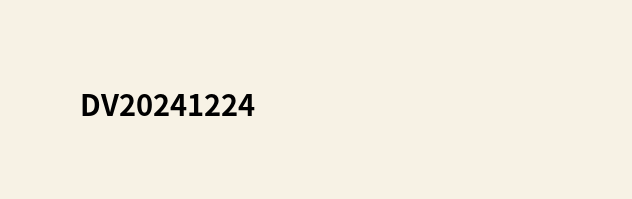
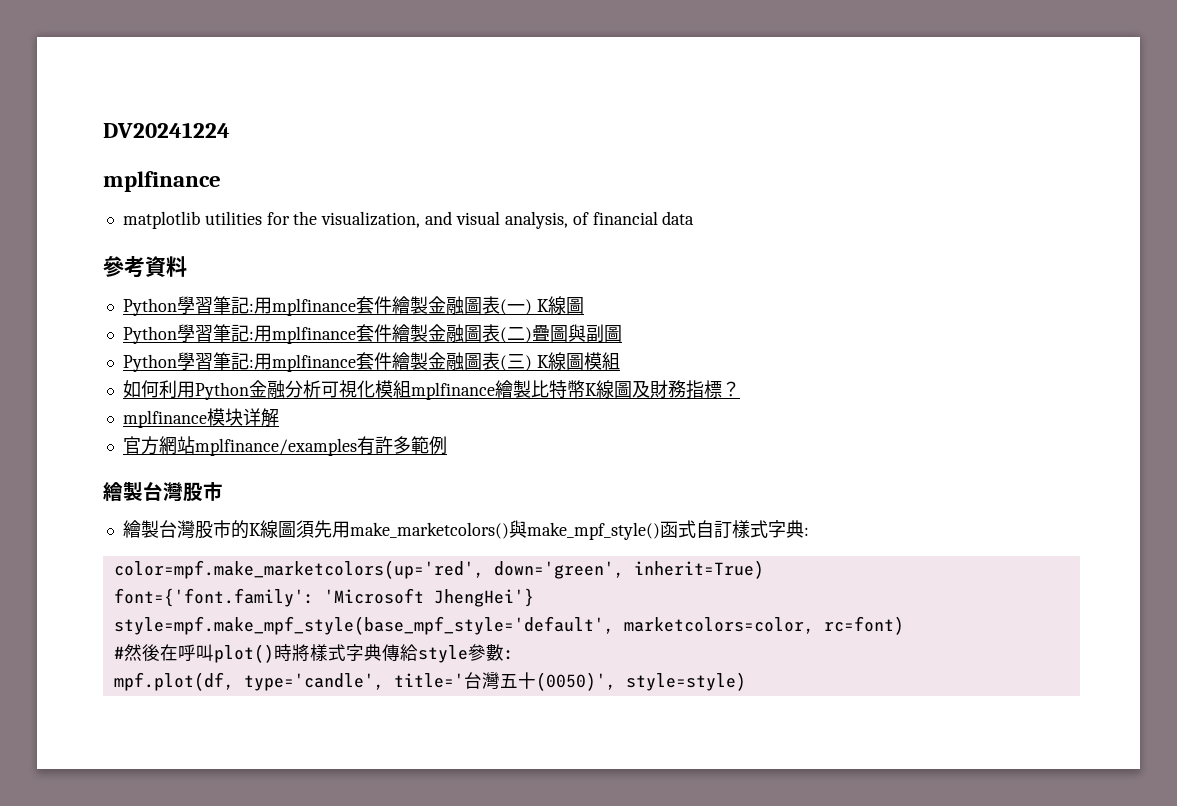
(255, 105) none -> [103,171,221,192] [122,211,695,229] [103,256,187,278] [122,296,584,316] [122,324,622,344] [122,352,620,372] [122,380,740,400] [122,408,279,428] [122,436,447,456] [103,482,223,502] [122,520,809,540] [113,560,764,579] [113,588,534,607] [113,616,904,635] [113,644,514,663] [113,672,746,691] // mplfinance // matplotlib utilities for the visualization, and visual analysis, of financial data // 參考資料 // Python學習筆記:用mplfinance套件繪製金融圖表(一) K線圖 // Python學習筆記:用mplfinance套件繪製金融圖表(二)疊圖與副圖 // Python學習筆記:用mplfinance套件繪製金融圖表(三) K線圖模組 // 如何利用Python金融分析可視化模組mplfinance繪製比特幣K線圖及財務指標？ // mplfinance模块详解 // 官方網站mplfinance/examples有許多範例 // 繪製台灣股市 // 繪製台灣股市的K線圖須先用make_marketcolors()與make_mpf_style()函式自訂樣式字典: // color=mpf.make_marketcolors(up='red', down='green', inherit=True) // font={'font.family': 'Microsoft JhengHei'} // style=mpf.make_mpf_style(base_mpf_style='default', marketcolors=color, rc=font) // #然後在呼叫plot()時將樣式字典傳給style參數: // mpf.plot(df, type='candle', title='台灣五十(0050)', style=style)

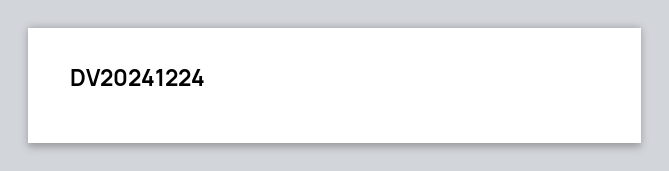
[103,171,221,192] [122,211,695,229] [103,256,187,278] [122,296,584,316] [122,324,622,344] [122,352,620,372] [122,380,740,400] [122,408,279,428] [122,436,447,456] [103,482,223,502] [122,520,809,540] [113,560,764,579] [113,588,534,607] [113,616,904,635] [113,644,514,663] [113,672,746,691] // mplfinance // matplotlib utilities for the visualization, and visual analysis, of financial data // 參考資料 // Python學習筆記:用mplfinance套件繪製金融圖表(一) K線圖 // Python學習筆記:用mplfinance套件繪製金融圖表(二)疊圖與副圖 // Python學習筆記:用mplfinance套件繪製金融圖表(三) K線圖模組 // 如何利用Python金融分析可視化模組mplfinance繪製比特幣K線圖及財務指標？ // mplfinance模块详解 // 官方網站mplfinance/examples有許多範例 // 繪製台灣股市 // 繪製台灣股市的K線圖須先用make_marketcolors()與make_mpf_style()函式自訂樣式字典: // color=mpf.make_marketcolors(up='red', down='green', inherit=True) // font={'font.family': 'Microsoft JhengHei'} // style=mpf.make_mpf_style(base_mpf_style='default', marketcolors=color, rc=font) // #然後在呼叫plot()時將樣式字典傳給style參數: // mpf.plot(df, type='candle', title='台灣五十(0050)', style=style) -> (205, 77) none

